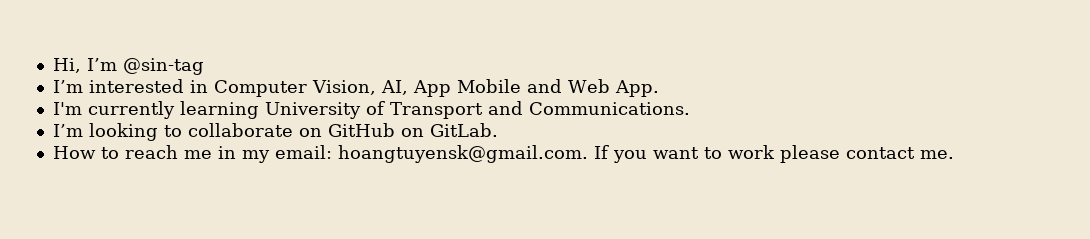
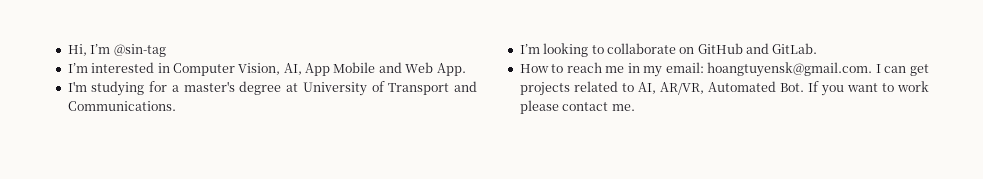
[87,101,259,119] currently learning -> [91,81,299,96] studying for a master's degree at
[400,128,424,137] on -> [746,43,769,54] and
(588, 154) none -> [875,64,929,76] [519,81,804,96] I can get projects related to AI, AR/VR, Automated Bot.

